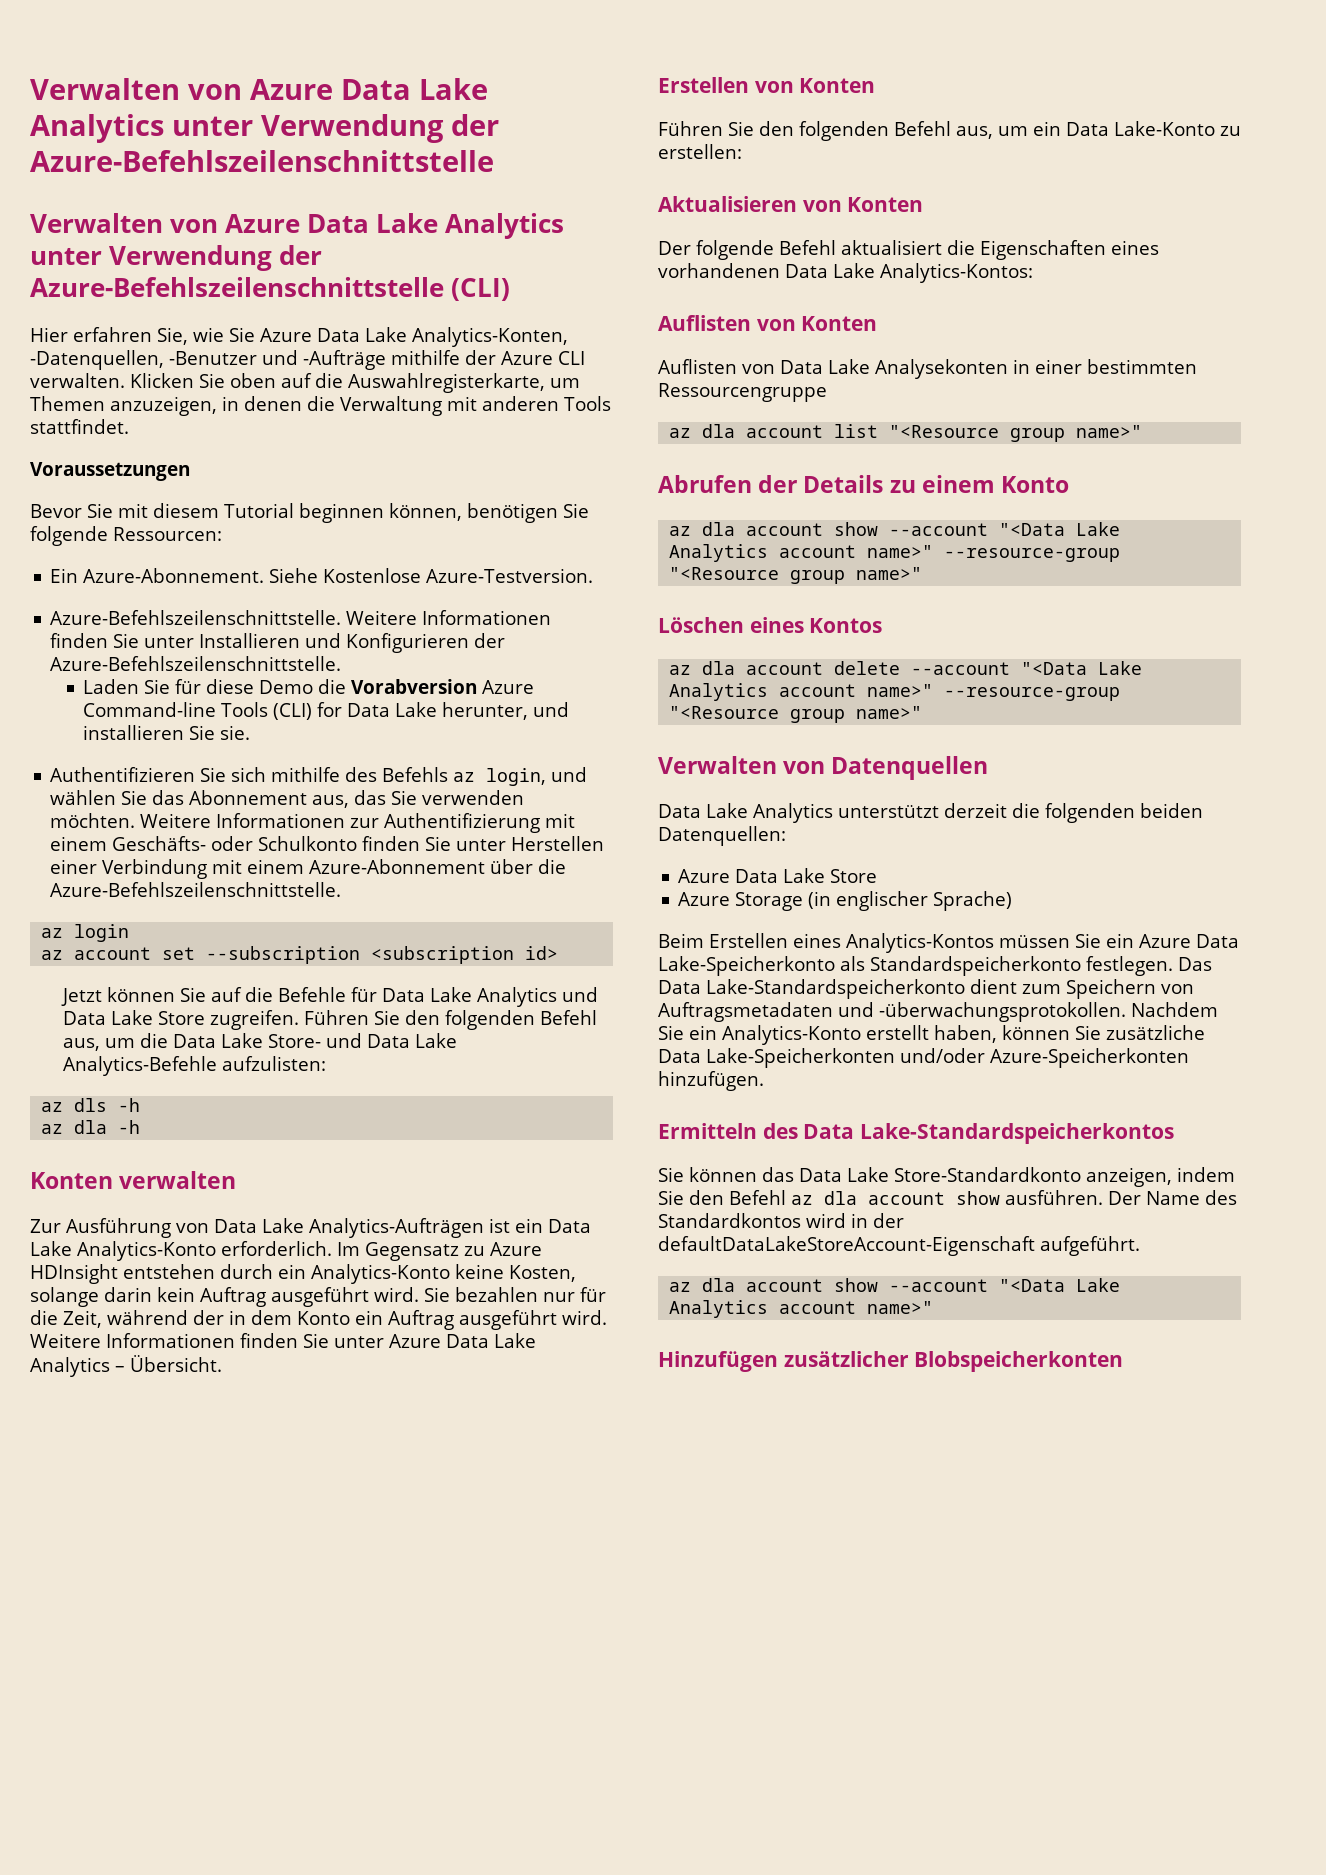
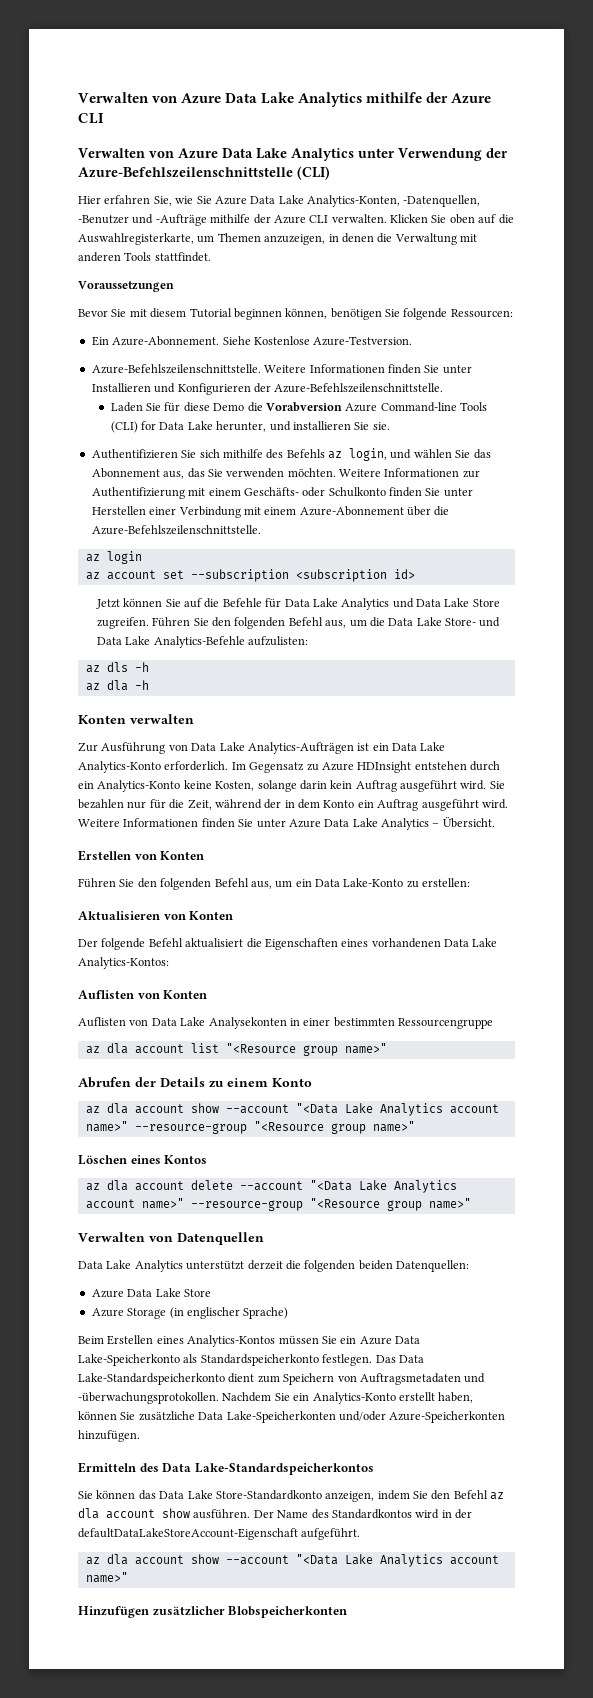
[30,78,488,100] [30,114,499,143] [30,150,494,172] Verwalten von Azure Data Lake Analytics unter Verwendung der Azure-Befehlszeilenschnittstelle -> [78,92,492,107] [78,113,104,124] Verwalten von Azure Data Lake Analytics mithilfe der Azure CLI

